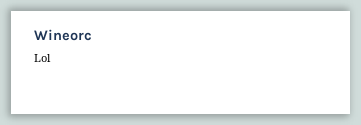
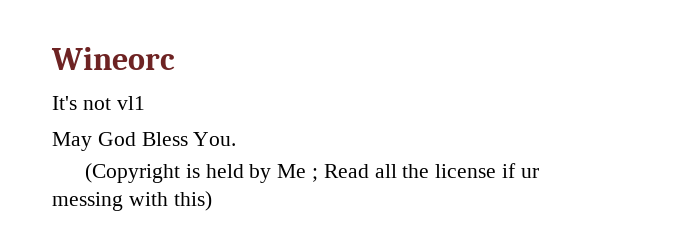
[34,54,51,62] Lol -> [52,96,145,110] [52,132,237,151] [84,163,539,183] [52,191,212,211] It's not vl1 // May God Bless You. // (Copyright is held by Me ; Read all the license if ur messing with this)

